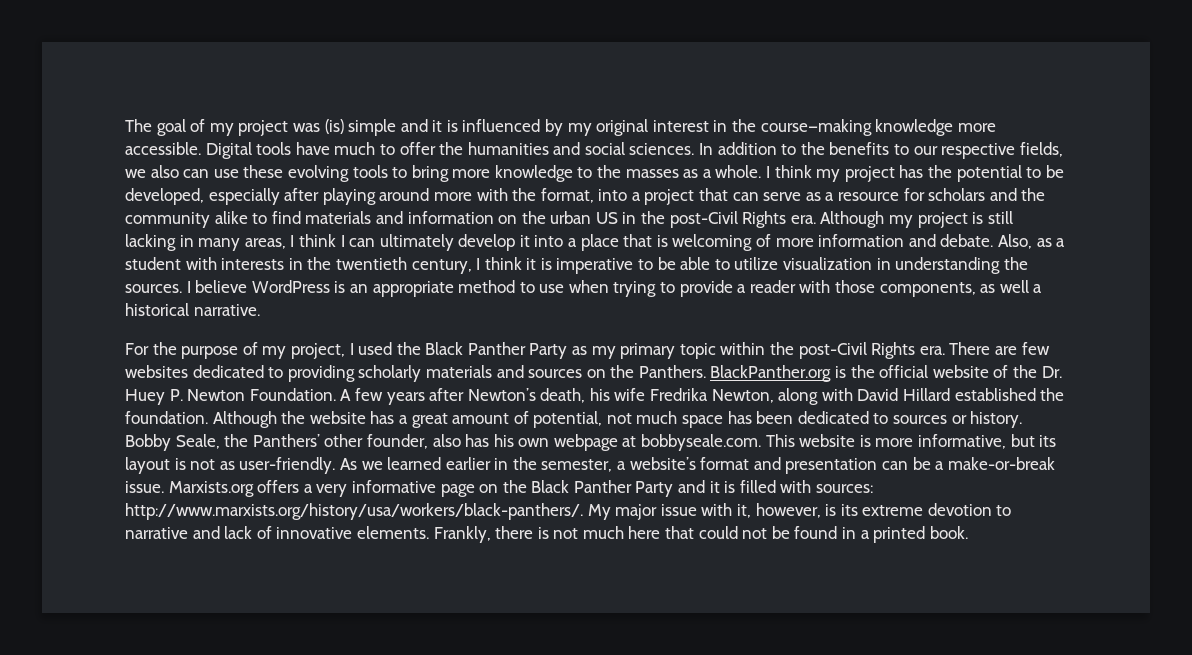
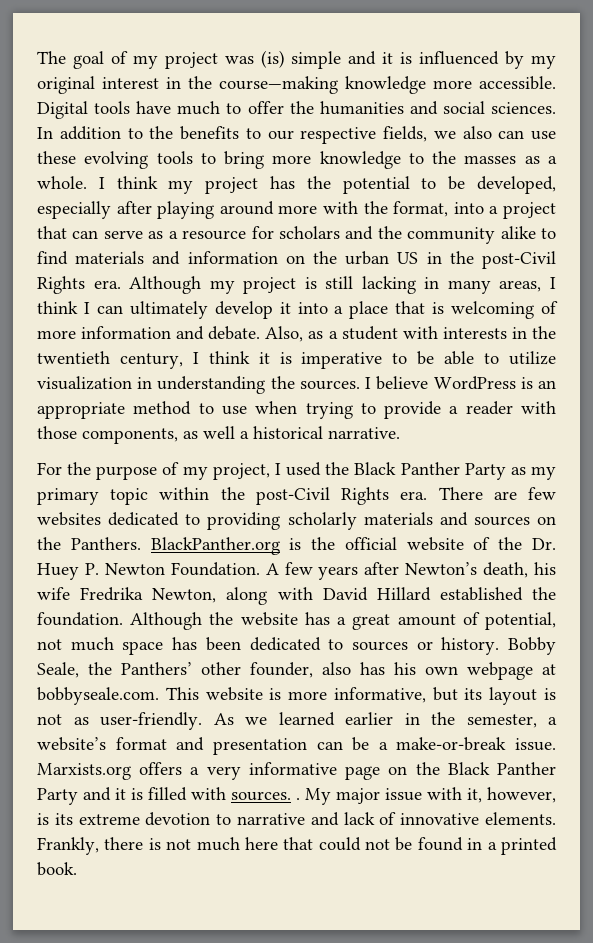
[816,484,874,493] [125,503,583,520] sources: http://www.marxists.org/history/usa/workers/black-panthers/. -> [231,791,300,801] sources. .

